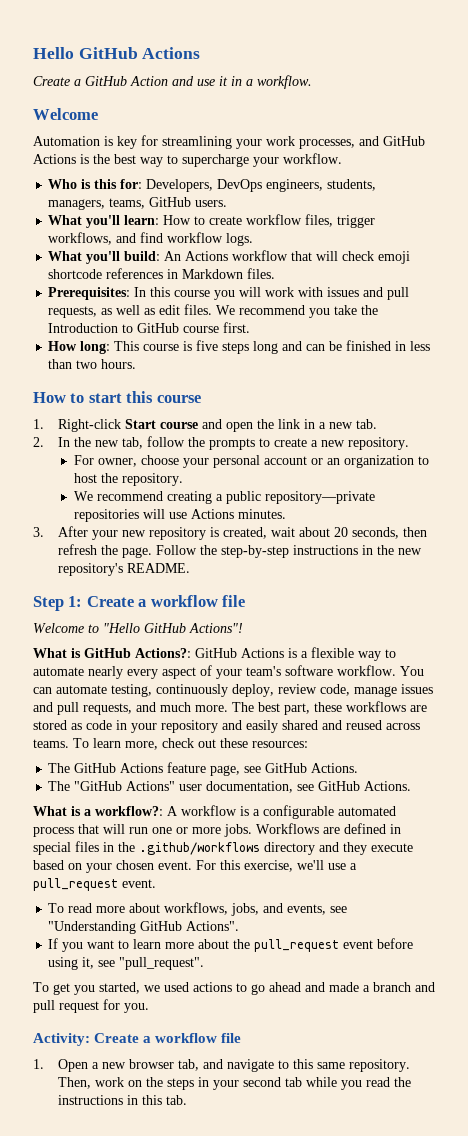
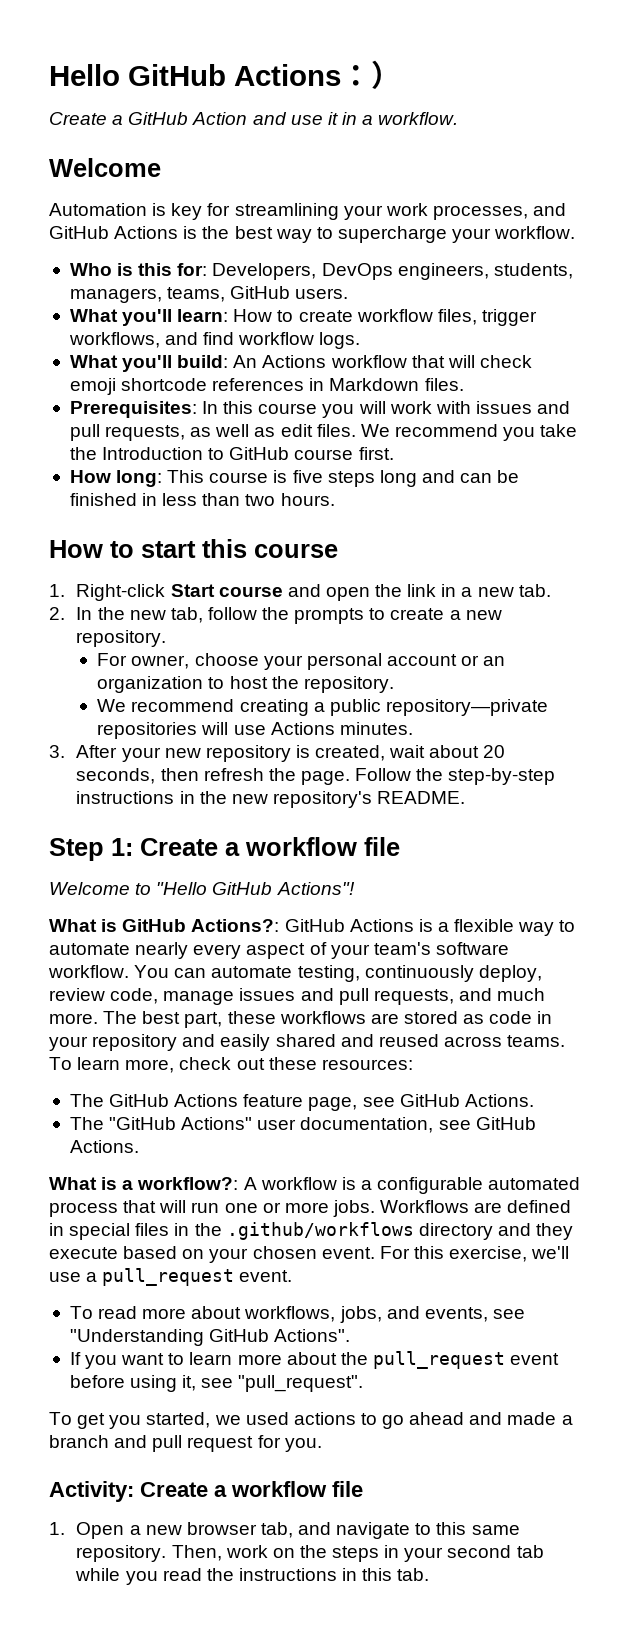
(201, 53) none -> [341,60,401,89] ：）

